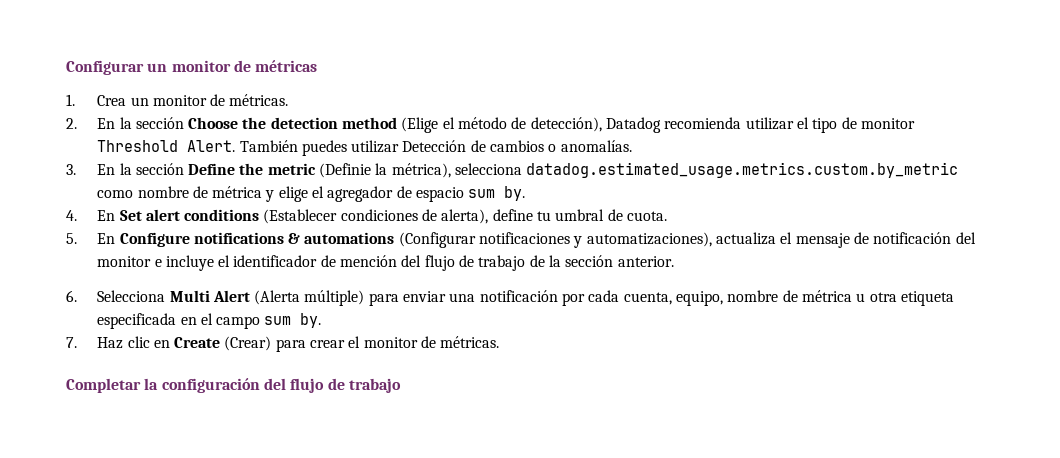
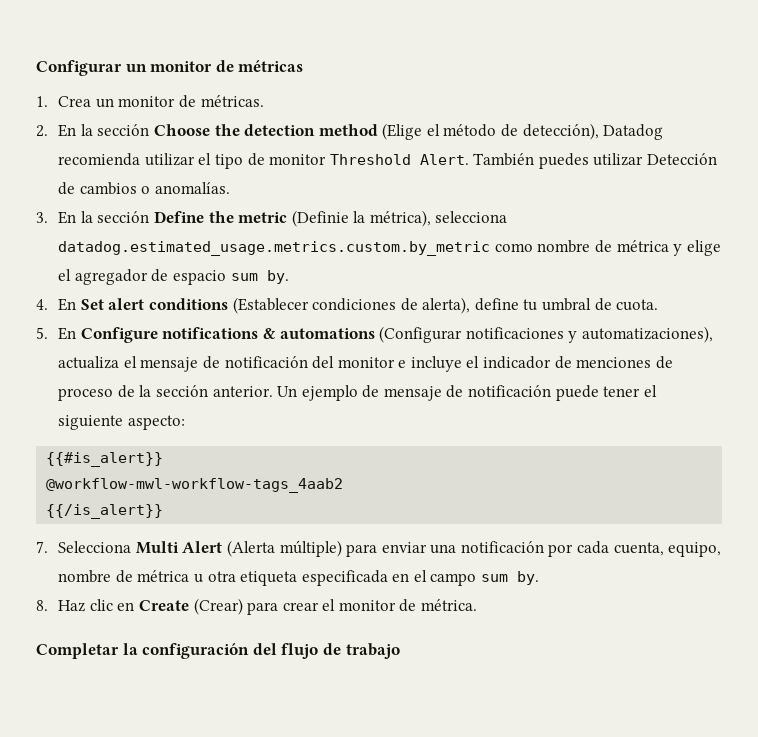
[233,255,674,271] [66,290,77,302] identificador de mención del flujo de trabajo de la sección anterior. // 6. -> [483,356,673,369] [58,385,657,401] [58,415,185,430] [46,452,164,467] [46,478,344,493] [46,504,164,519] [36,541,48,553] indicador de menciones de proceso de la sección anterior. Un ejemplo de mensaje de notificación puede tener el siguiente aspecto: // {{#is_alert}} // @workflow-mwl-workflow-tags_4aab2 // {{/is_alert}} // 7.
[66,337,77,348] 7. -> [36,600,48,611] 8.
[440,336,500,348] métricas. -> [421,599,478,611] métrica.

